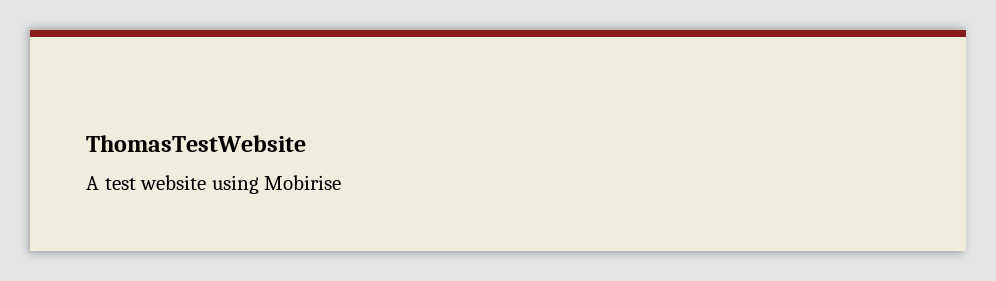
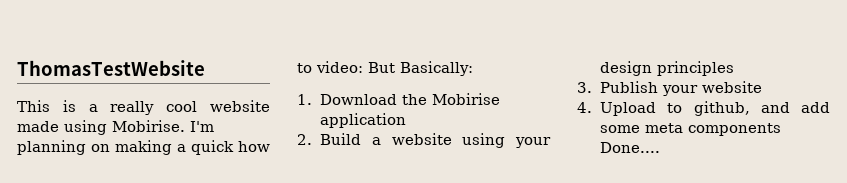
[86,175,342,194] A test website using Mobirise -> [17,100,270,115] [17,120,214,135] [17,140,270,155] [297,61,473,76] [297,93,501,105] [320,113,407,128] [297,133,551,148] [600,61,735,76] [577,81,763,96] [577,101,830,116] [600,123,782,136] [600,142,661,153] This is a really cool website made using Mobirise. I'm planning on making a quick how to video: But Basically: // 1. Download the Mobirise application // 2. Build a website using your design principles // 3. Publish your website // 4. Upload to github, and add some meta components Done....

